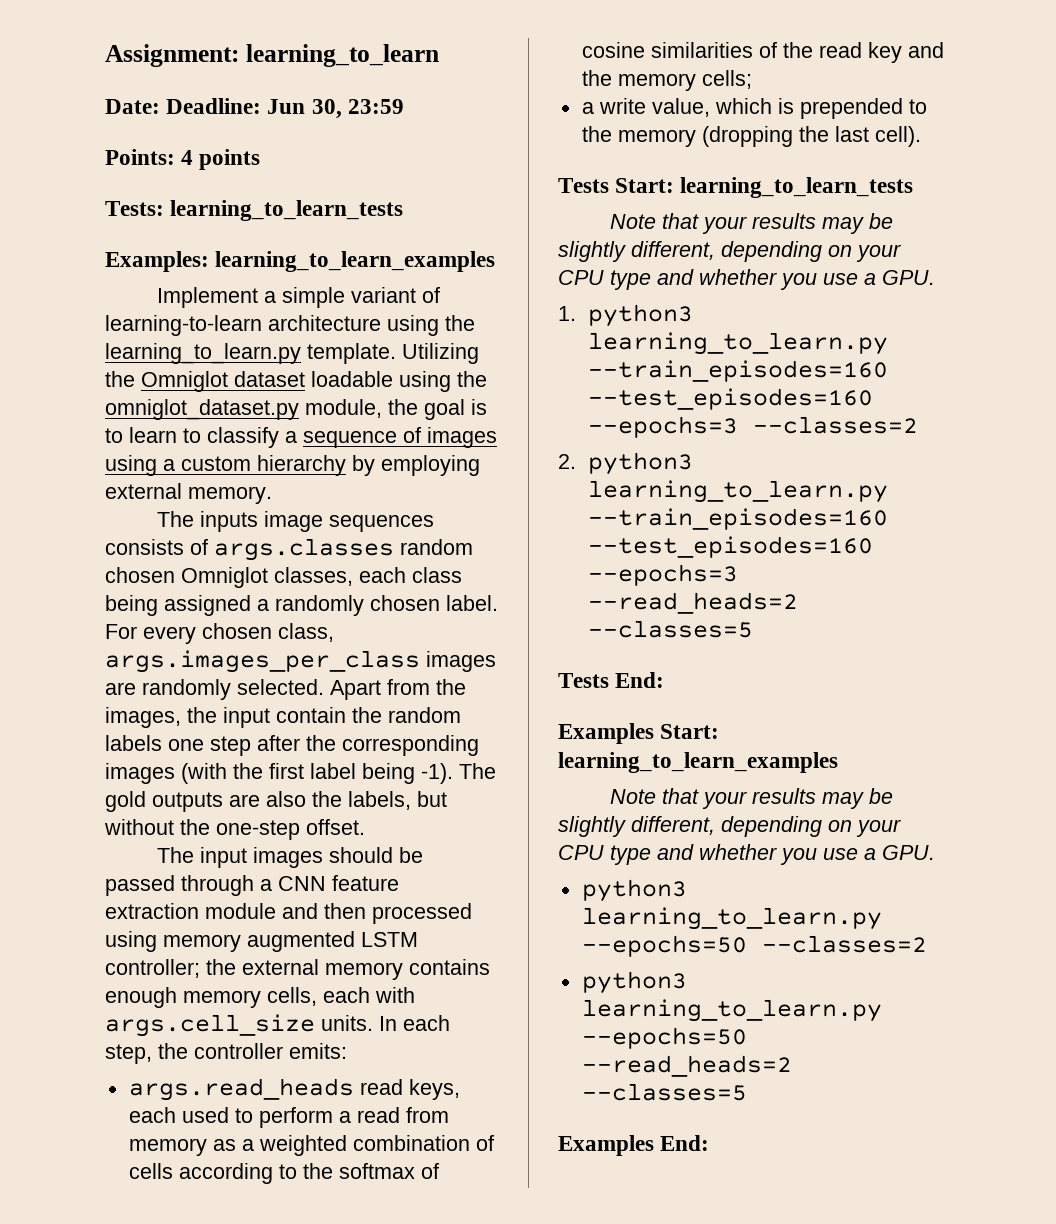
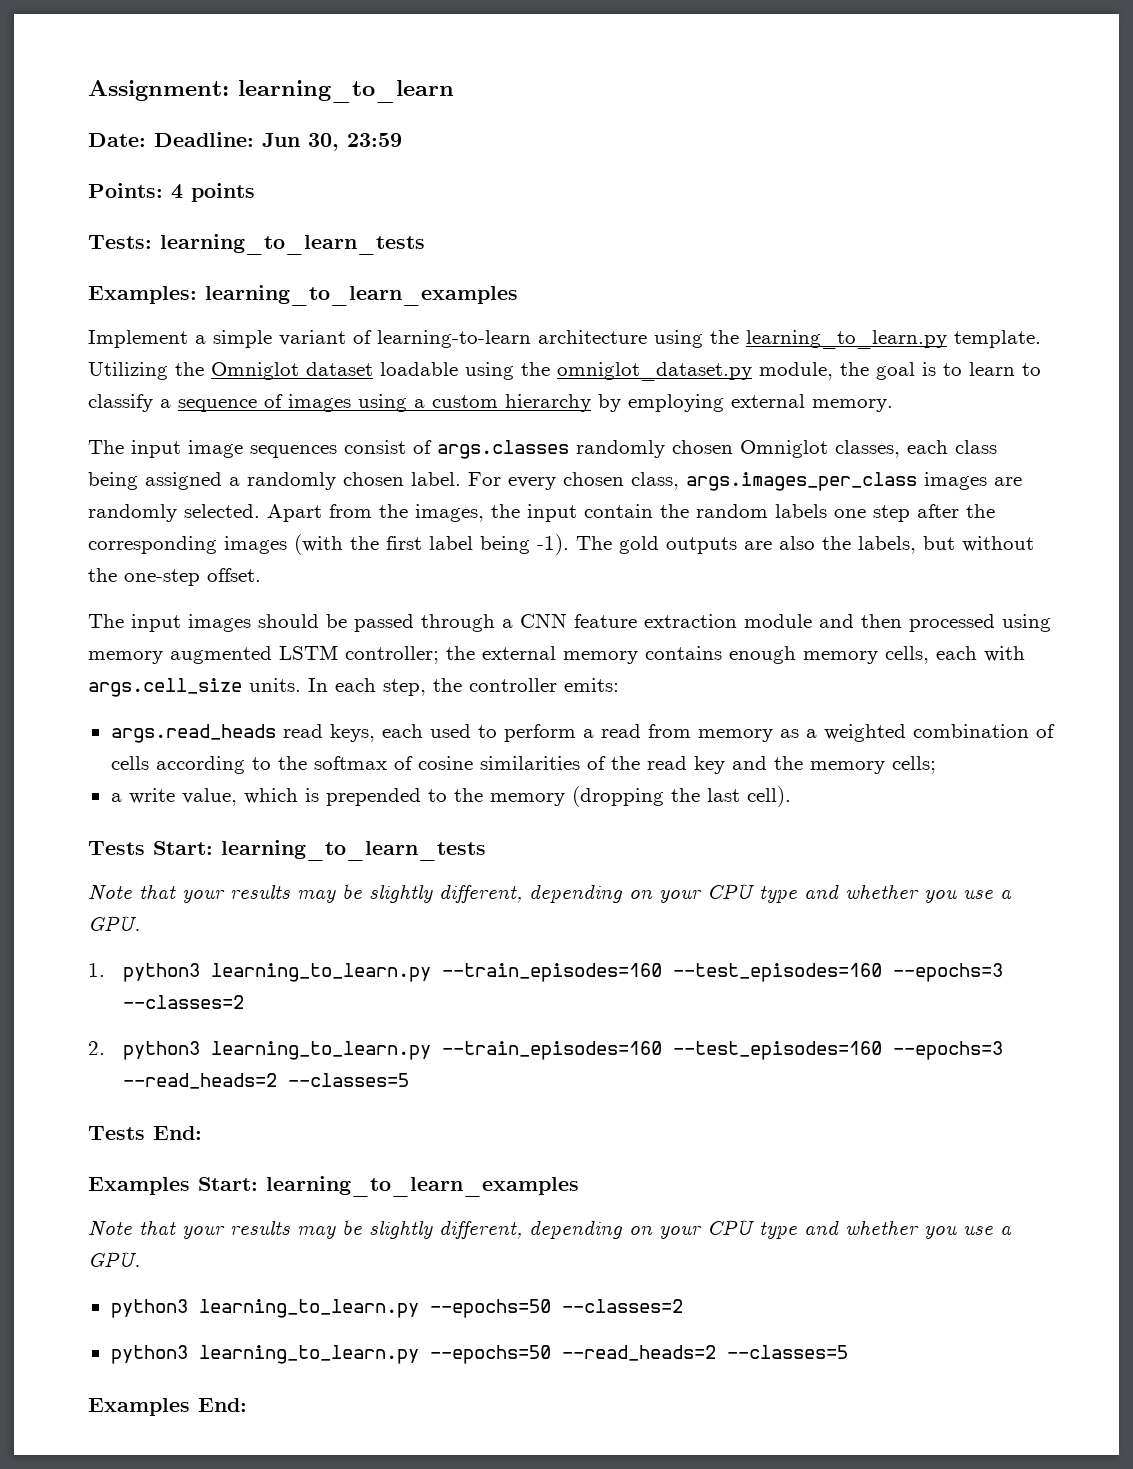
[200,511,259,532] inputs -> [131,440,181,458] input
[105,539,184,555] consists -> [344,440,406,454] consist
[400,539,473,555] random -> [576,440,665,458] randomly

